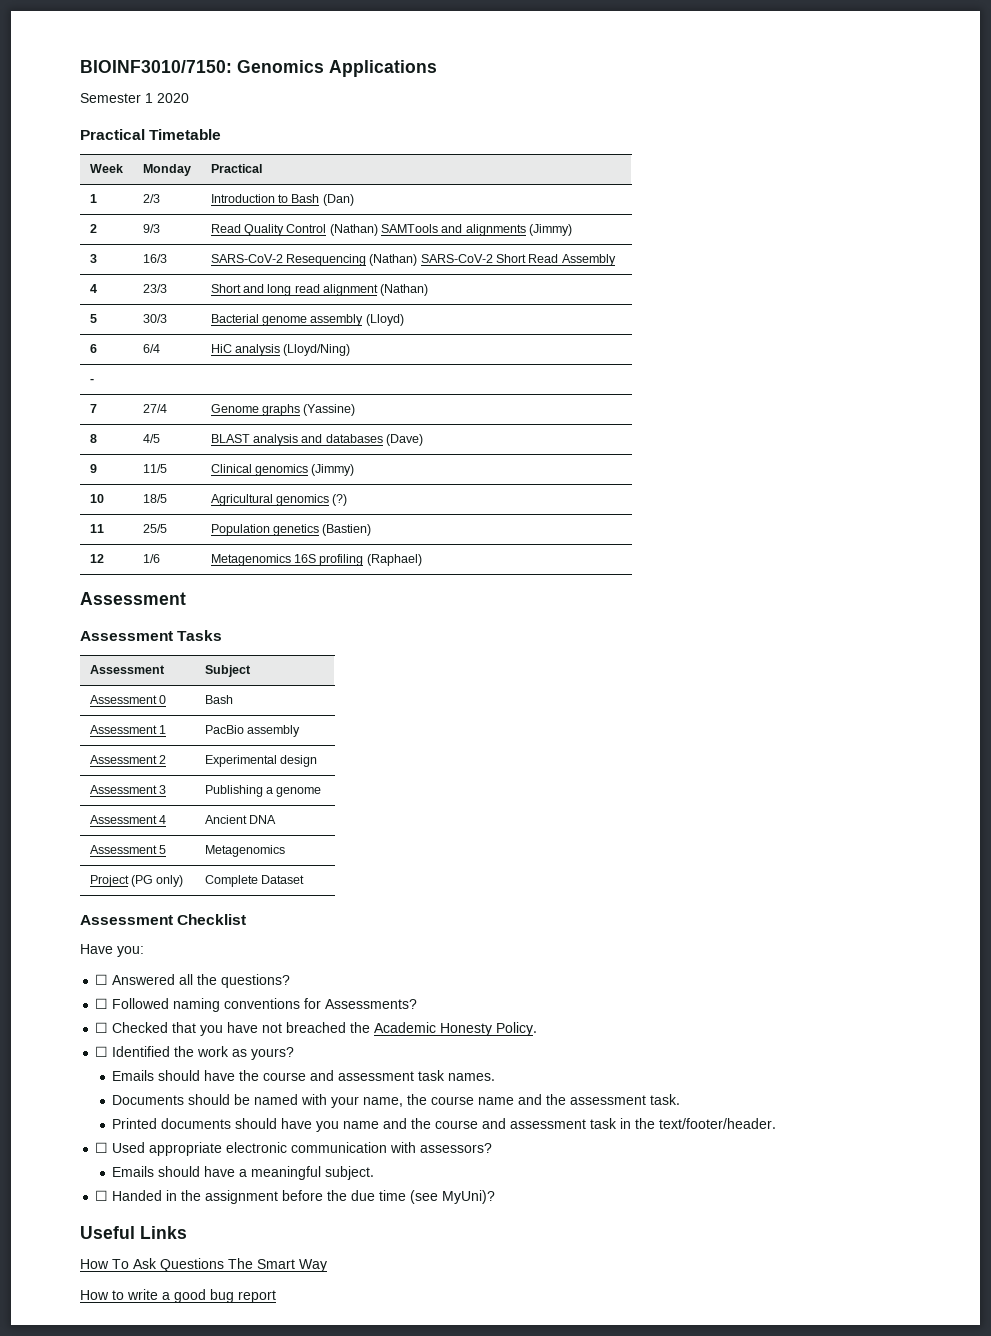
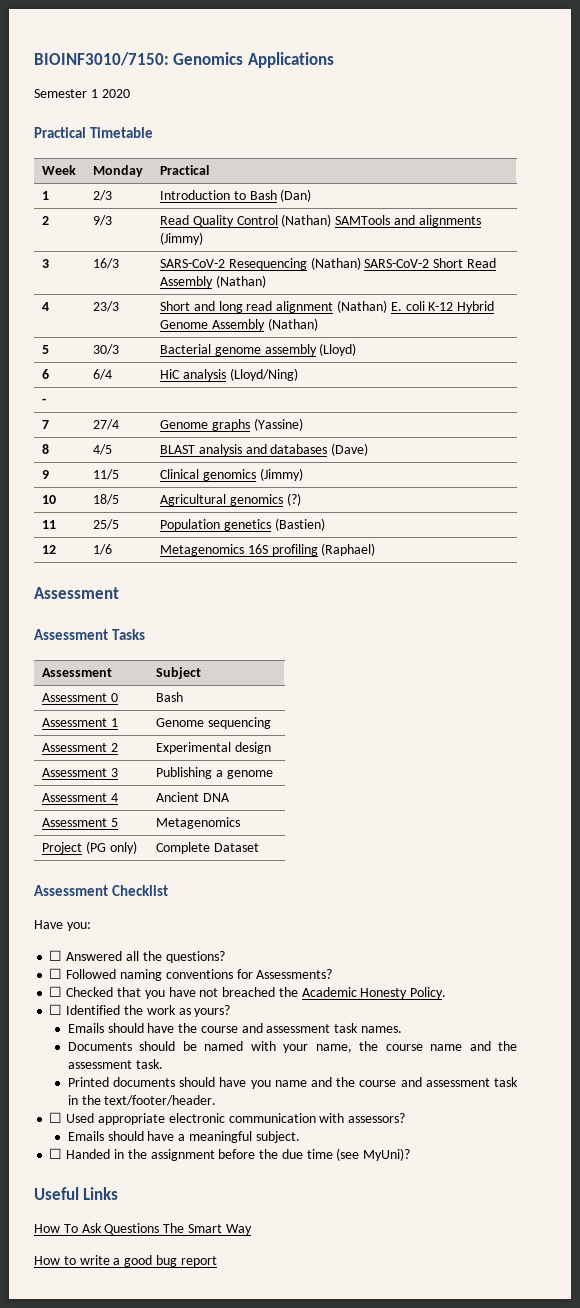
(616, 260) none -> [215,275,266,288] (Nathan)
(429, 290) none -> [390,301,495,313] [160,318,318,331] E. coli K-12 Hybrid Genome Assembly (Nathan)
[204,725,300,737] PacBio assembly -> [156,717,271,729] Genome sequencing

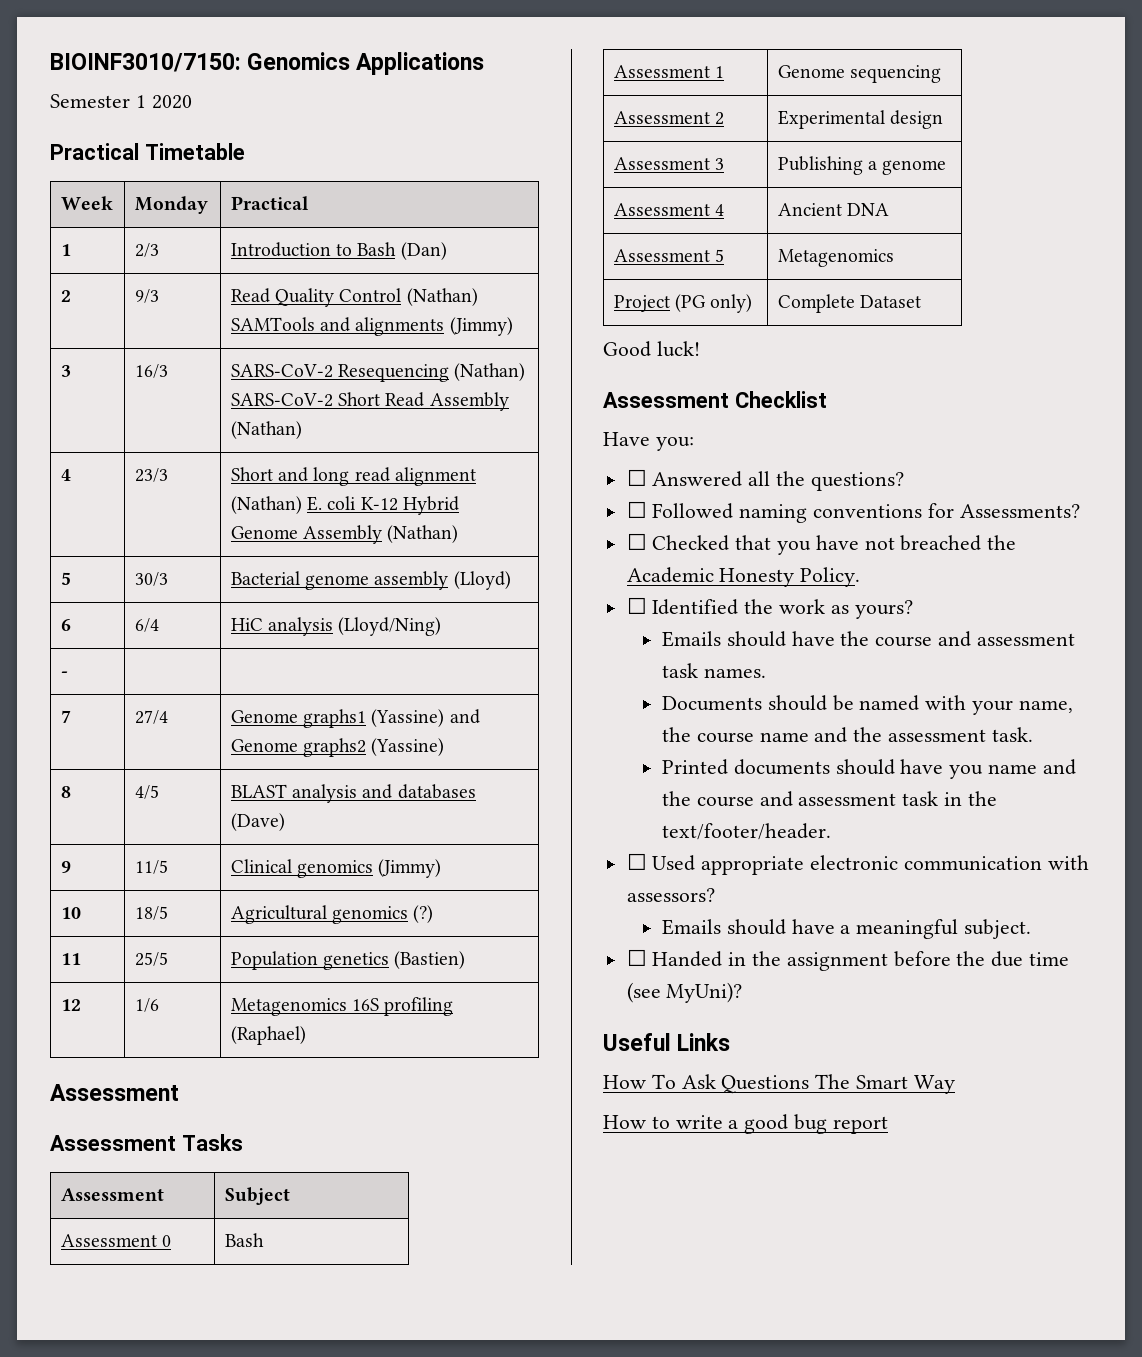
[211,419,250,431] graphs -> [303,709,480,728] [230,738,367,757] graphs1 (Yassine) and Genome graphs2
(259, 847) none -> [603,341,700,357] // Good luck!

